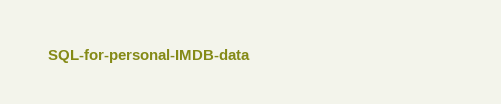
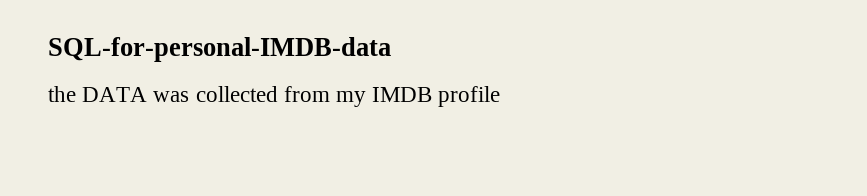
(250, 56) none -> [48,86,501,107] // the DATA was collected from my IMDB profile

